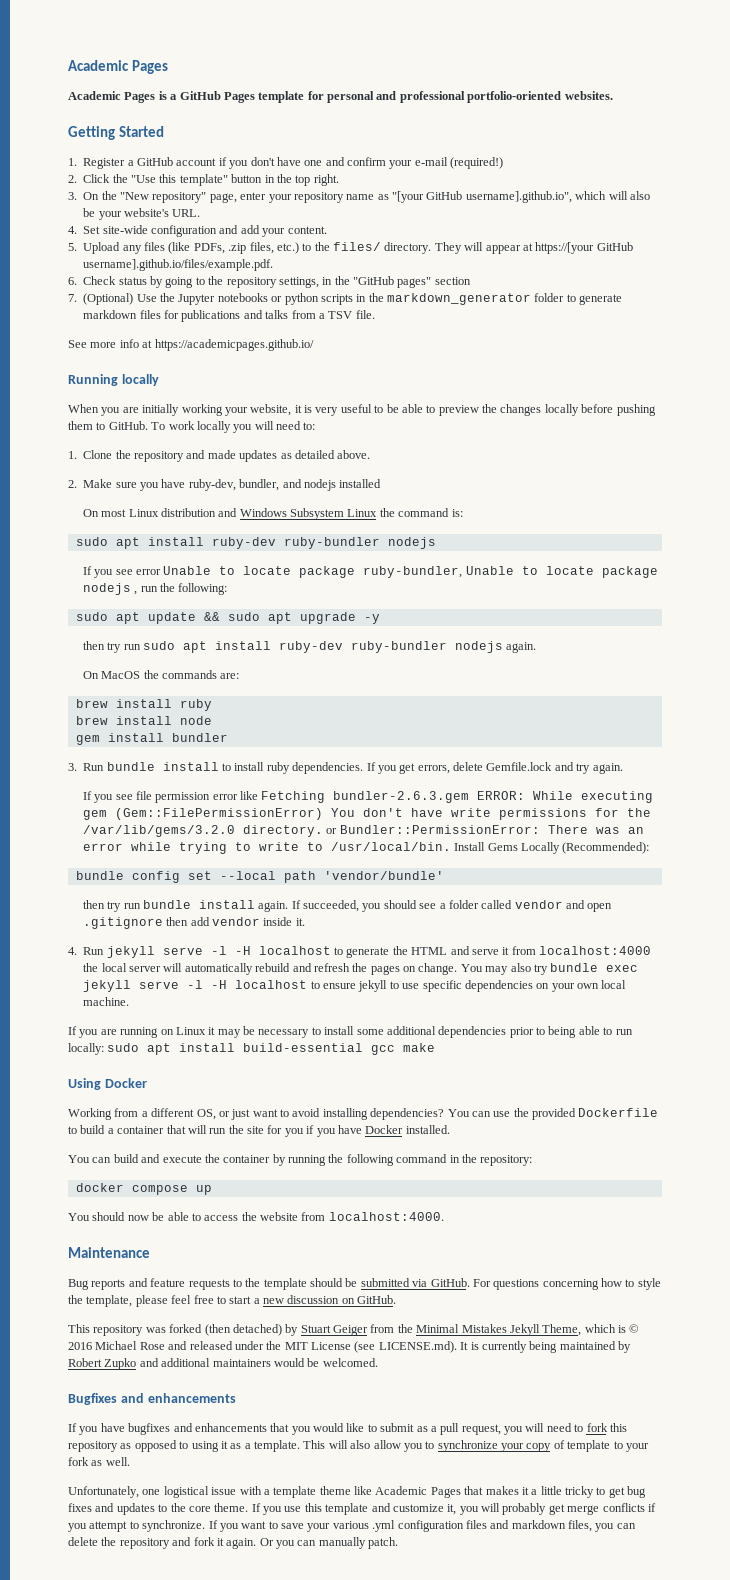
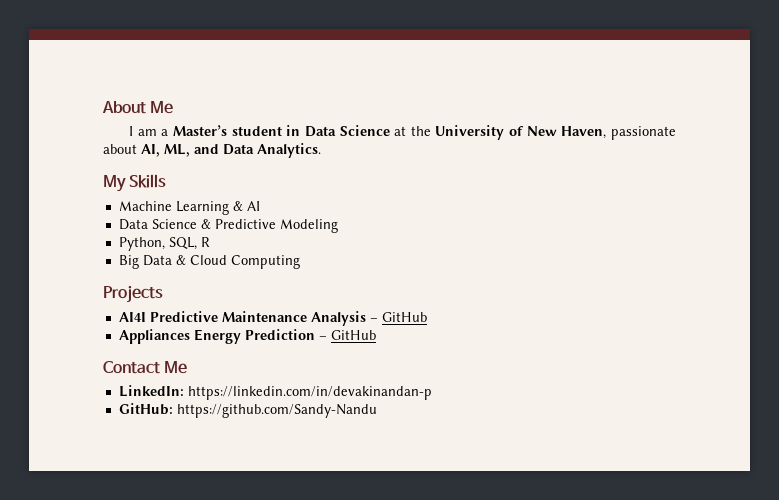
[68,60,168,74] [68,91,613,103] [68,126,164,140] [68,157,504,169] [68,174,339,186] [68,191,650,203] [83,208,201,220] [68,225,327,237] [68,242,633,254] [83,259,274,271] [68,276,471,288] [68,293,623,305] [83,310,375,322] [68,339,314,351] [68,374,159,386] [68,404,656,416] [68,421,316,433] [68,450,371,462] [68,479,382,491] [82,508,463,520] [75,537,436,549] [82,566,658,578] [82,583,228,595] [75,612,380,624] [82,641,537,653] [82,670,240,679] [75,699,212,711] [75,716,212,725] [75,733,228,745] [68,762,623,774] [82,791,654,803] [82,808,651,820] [82,825,644,837] [82,842,650,854] [75,871,444,883] [82,900,613,912] [82,917,305,929] [68,946,651,958] [83,963,639,975] [83,980,627,992] [83,997,130,1006] [68,1026,633,1038] [68,1043,436,1055] [68,1078,147,1090] [68,1108,659,1120] [68,1125,450,1137] [68,1154,533,1166] [75,1183,212,1195] [68,1212,444,1221] [68,1247,150,1258] [68,1278,661,1290] [68,1295,397,1307] [68,1324,640,1336] [68,1341,631,1353] [68,1358,378,1370] [68,1393,236,1405] [68,1423,627,1435] [68,1440,649,1452] [68,1457,130,1466] [68,1486,647,1498] [68,1503,656,1515] [68,1520,636,1532] [68,1537,399,1549] Academic Pages // Academic Pages is a GitHub Pages template for personal and professional portfolio-oriented websites. // Getting Started // 1. Register a GitHub account if you don't have one and confirm your e-mail (required!) // 2. Click the "Use this template" button in the top right. // 3. On the "New repository" page, enter your repository name as "[your GitHub username].github.io", which will also be your website's URL. // 4. Set site-wide configuration and add your content. // 5. Upload any files (like PDFs, .zip files, etc.) to the files/ directory. They will appear at https://[your GitHub username].github.io/files/example.pdf. // 6. Check status by going to the repository settings, in the "GitHub pages" section // 7. (Optional) Use the Jupyter notebooks or python scripts in the markdown_generator folder to generate markdown files for publications and talks from a TSV file. // See more info at https://academicpages.github.io/ // Running locally // When you are initially working your website, it is very useful to be able to preview the changes locally before pushing them to GitHub. To work locally you will need to: // 1. Clone the repository and made updates as detailed above. // 2. Make sure you have ruby-dev, bundler, and nodejs installed // On most Linux distribution and Windows Subsystem Linux the command is: // sudo apt install ruby-dev ruby-bundler nodejs // If you see error Unable to locate package ruby-bundler, Unable to locate package nodejs , run the following: // sudo apt update && sudo apt upgrade -y // then try run sudo apt install ruby-dev ruby-bundler nodejs again. // On MacOS the commands are: // brew install ruby // brew install node // gem install bundler // 3. Run bundle install to install ruby dependencies. If you get errors, delete Gemfile.lock and try again. // If you see file permission error like Fetching bundler-2.6.3.gem ERROR: While executing gem (Gem::FilePermissionError) You don't have write permissions for the /var/lib/gems/3.2.0 directory. or Bundler::PermissionError: There was an error while trying to write to /usr/local/bin. Install Gems Locally (Recommended): // bundle config set --local path 'vendor/bundle' // then try run bundle install again. If succeeded, you should see a folder called vendor and open .gitignore then add vendor inside it. // 4. Run jekyll serve -l -H localhost to generate the HTML and serve it from localhost:4000 the local server will automatically rebuild and refresh the pages on change. You may also try bundle exec jekyll serve -l -H localhost to ensure jekyll to use specific dependencies on your own local machine. // If you are running on Linux it may be necessary to install some additional dependencies prior to being able to run locally: sudo apt install build-essential gcc make // Using Docker // Working from a different OS, or just want to avoid installing dependencies? You can use the provided Dockerfile to build a container that will run the site for you if you have Docker installed. // You can build and execute the container by running the following command in the repository: // docker compose up // You should now be able to access the website from localhost:4000. // Maintenance // Bug reports and feature requests to the template should be submitted via GitHub. For questions concerning how to style the template, please feel free to start a new discussion on GitHub. // This repository was forked (then detached) by Stuart Geiger from the Minimal Mistakes Jekyll Theme, which is © 2016 Michael Rose and released under the MIT License (see LICENSE.md). It is currently being maintained by Robert Zupko and additional maintainers would be welcomed. // Bugfixes and enhancements // If you have bugfixes and enhancements that you would like to submit as a pull request, you will need to fork this repository as opposed to using it as a template. This will also allow you to synchronize your copy of template to your fork as well. // Unfortunately, one logistical issue with a template theme like Academic Pages that makes it a little tricky to get bug fixes and updates to the core theme. If you use this template and customize it, you will probably get merge conflicts if you attempt to synchronize. If you want to save your various .yml configuration files and markdown files, you can delete the repository and fork it again. Or you can manually patch. -> [102,101,174,114] [129,125,676,140] [103,143,321,158] [103,174,167,192] [118,201,260,215] [118,219,338,233] [118,237,210,251] [118,255,300,269] [103,285,163,303] [118,311,427,326] [118,329,376,344] [103,361,188,374] [118,385,432,400] [118,403,377,418] About Me // I am a Master’s student in Data Science at the University of New Haven, passionate about AI, ML, and Data Analytics. // My Skills // Machine Learning & AI // Data Science & Predictive Modeling // Python, SQL, R // Big Data & Cloud Computing // Projects // AI4I Predictive Maintenance Analysis – GitHub // Appliances Energy Prediction – GitHub // Contact Me // LinkedIn: https://linkedin.com/in/devakinandan-p // GitHub: https://github.com/Sandy-Nandu

